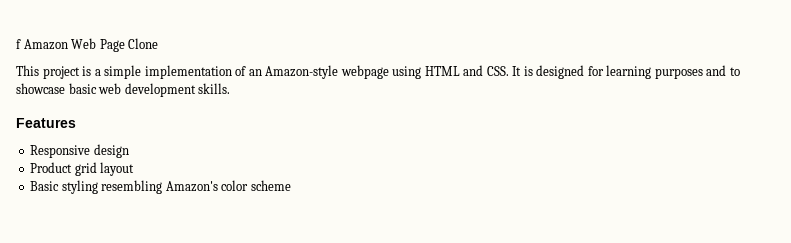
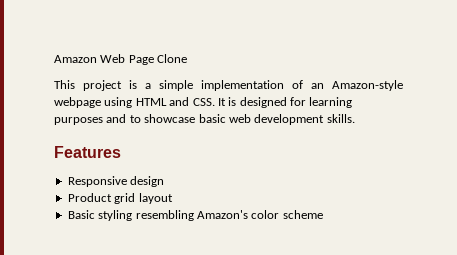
[16,39,21,49] f -> (54, 59) none

